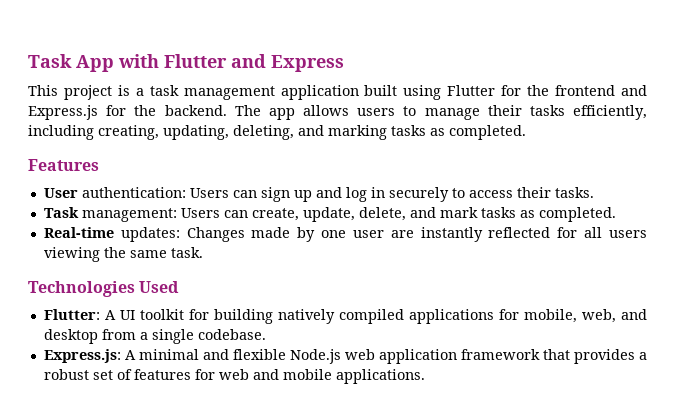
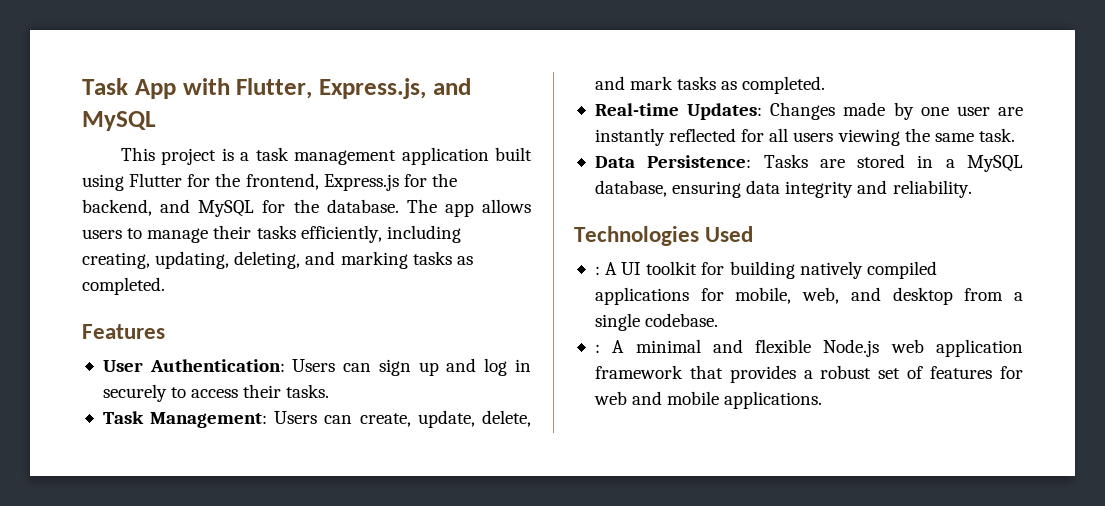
[164,54,344,72] Flutter and Express -> [236,78,471,99] [82,111,156,131] Flutter, Express.js, and MySQL
[555,85,647,96] frontend and -> [245,173,319,190] frontend,
[164,105,227,116] backend. -> [82,199,399,217] backend, and MySQL for the database.
[81,187,186,198] authentication: -> [149,359,285,372] Authentication:
[81,208,177,222] management: -> [150,412,268,428] Management:
[120,227,180,242] updates: -> [687,103,763,120] Updates:
(203, 252) none -> [594,154,1023,172] [594,180,972,198] // Data Persistence: Tasks are stored in a MySQL database, ensuring data integrity and reliability.
[43,309,100,320] Flutter: -> [594,266,600,275] :
[43,349,121,363] Express.js: -> [594,344,600,353] :

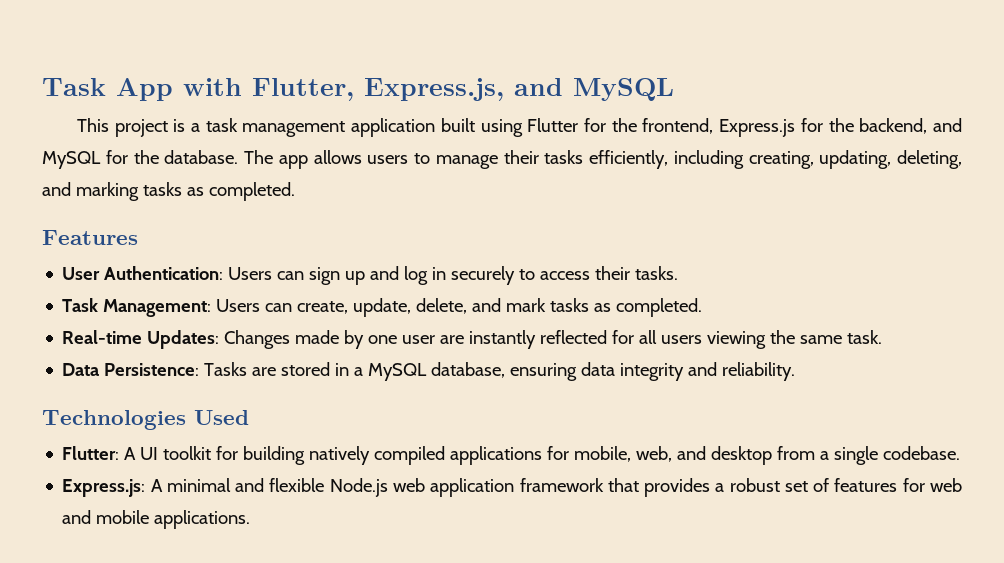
[594,266,600,275] : -> [62,446,120,460] Flutter:
[594,344,600,353] : -> [62,479,146,497] Express.js:

